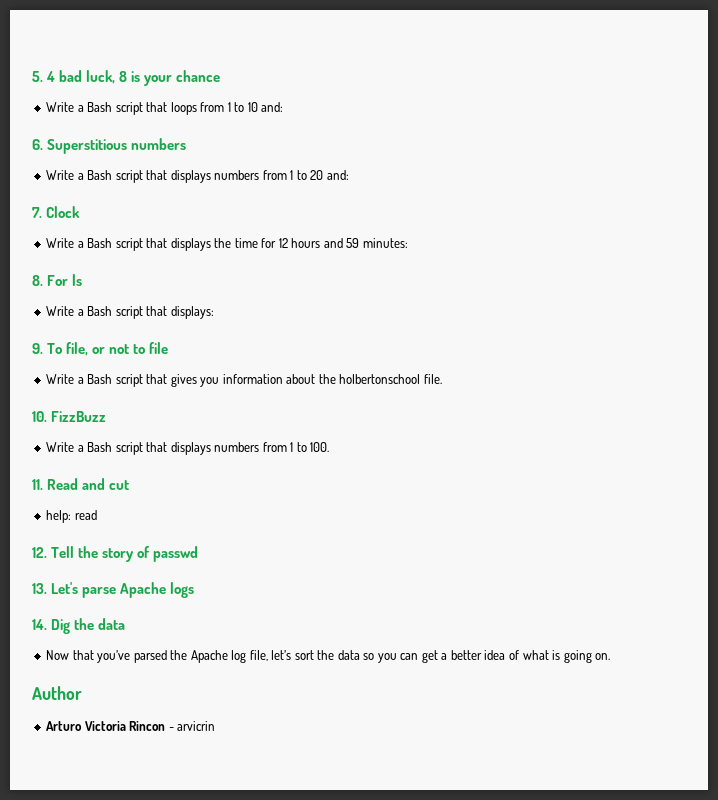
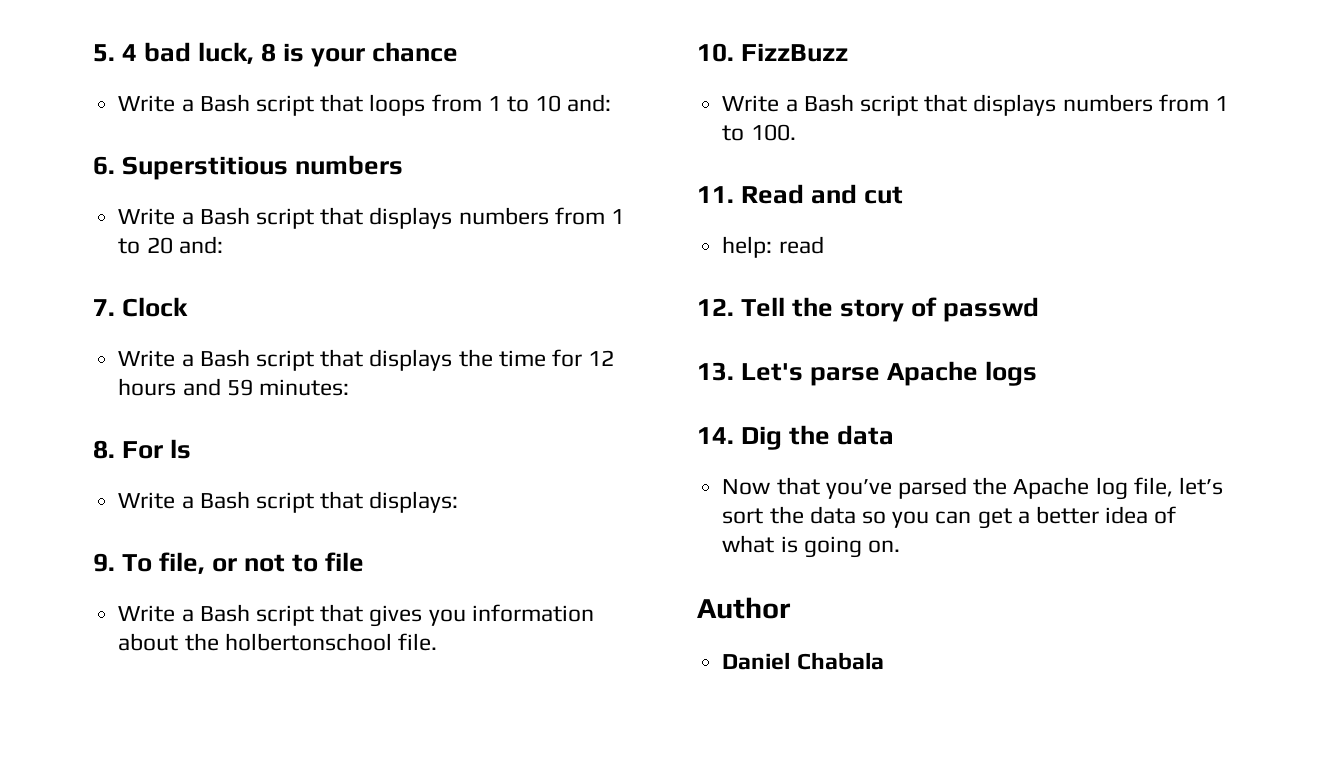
[46,721,216,731] Arturo Victoria Rincon - arvicrin -> [722,652,884,670] Daniel Chabala

